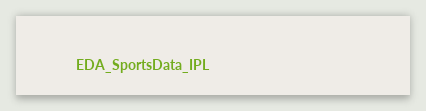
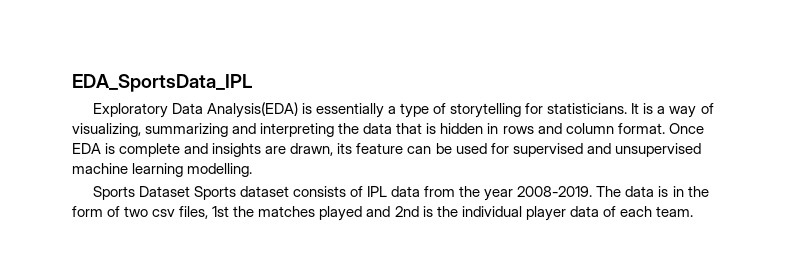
(210, 66) none -> [92,102,714,118] [72,123,704,137] [72,143,701,157] [72,163,253,177] [92,186,709,201] [72,206,693,221] // Exploratory Data Analysis(EDA) is essentially a type of storytelling for statisticians. It is a way of visualizing, summarizing and interpreting the data that is hidden in rows and column format. Once EDA is complete and insights are drawn, its feature can be used for supervised and unsupervised machine learning modelling. // Sports Dataset Sports dataset consists of IPL data from the year 2008-2019. The data is in the form of two csv files, 1st the matches played and 2nd is the individual player data of each team.

